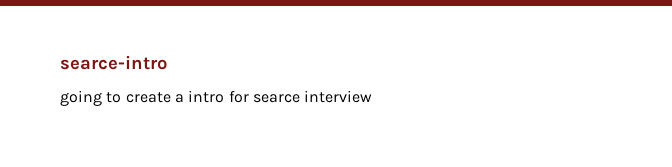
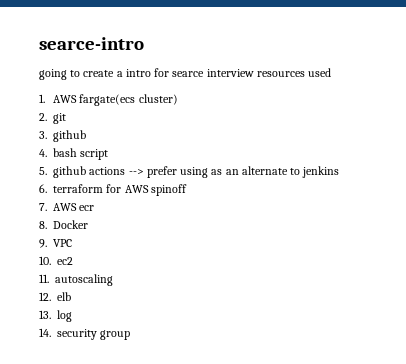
(373, 96) none -> [256,68,332,77] [39,94,178,106] [39,113,67,124] [39,130,87,142] [39,148,109,160] [39,166,340,178] [39,184,187,196] [39,203,95,211] [39,220,89,229] [39,239,73,248] [39,256,73,265] [39,274,113,286] [39,292,71,301] [39,310,72,322] [39,328,131,340] resources used // 1. AWS fargate(ecs cluster) // 2. git // 3. github // 4. bash script // 5. github actions --> prefer using as an alternate to jenkins // 6. terraform for AWS spinoff // 7. AWS ecr // 8. Docker // 9. VPC // 10. ec2 // 11. autoscaling // 12. elb // 13. log // 14. security group

